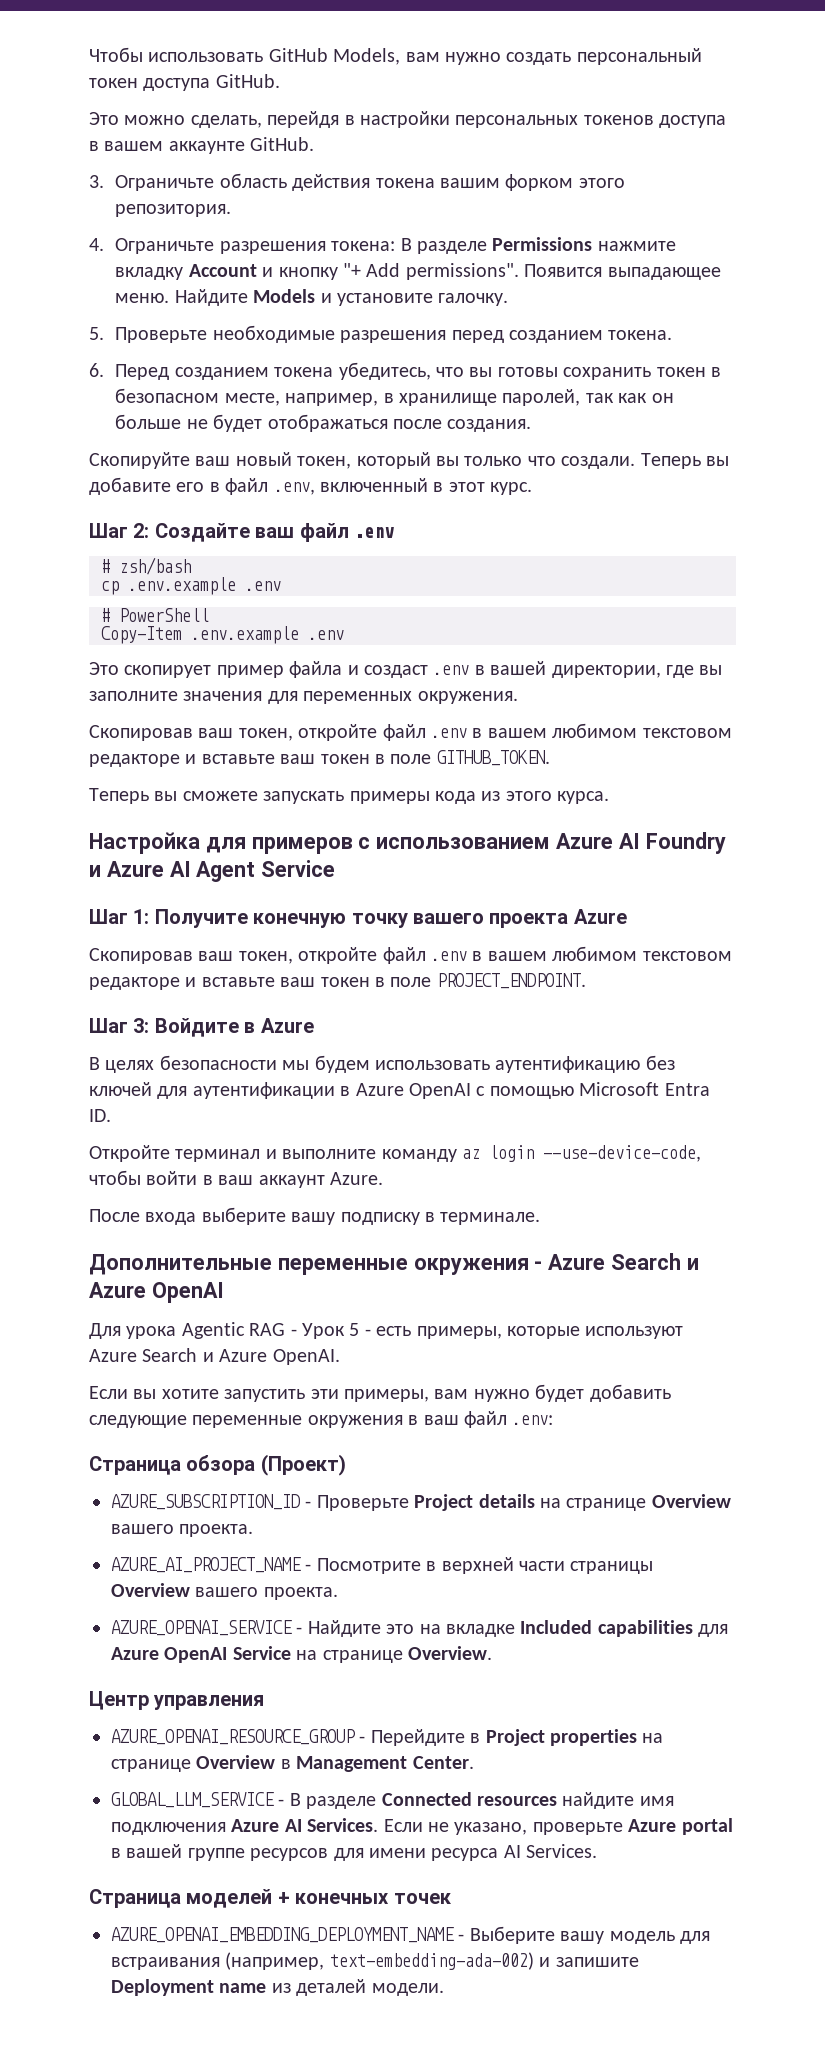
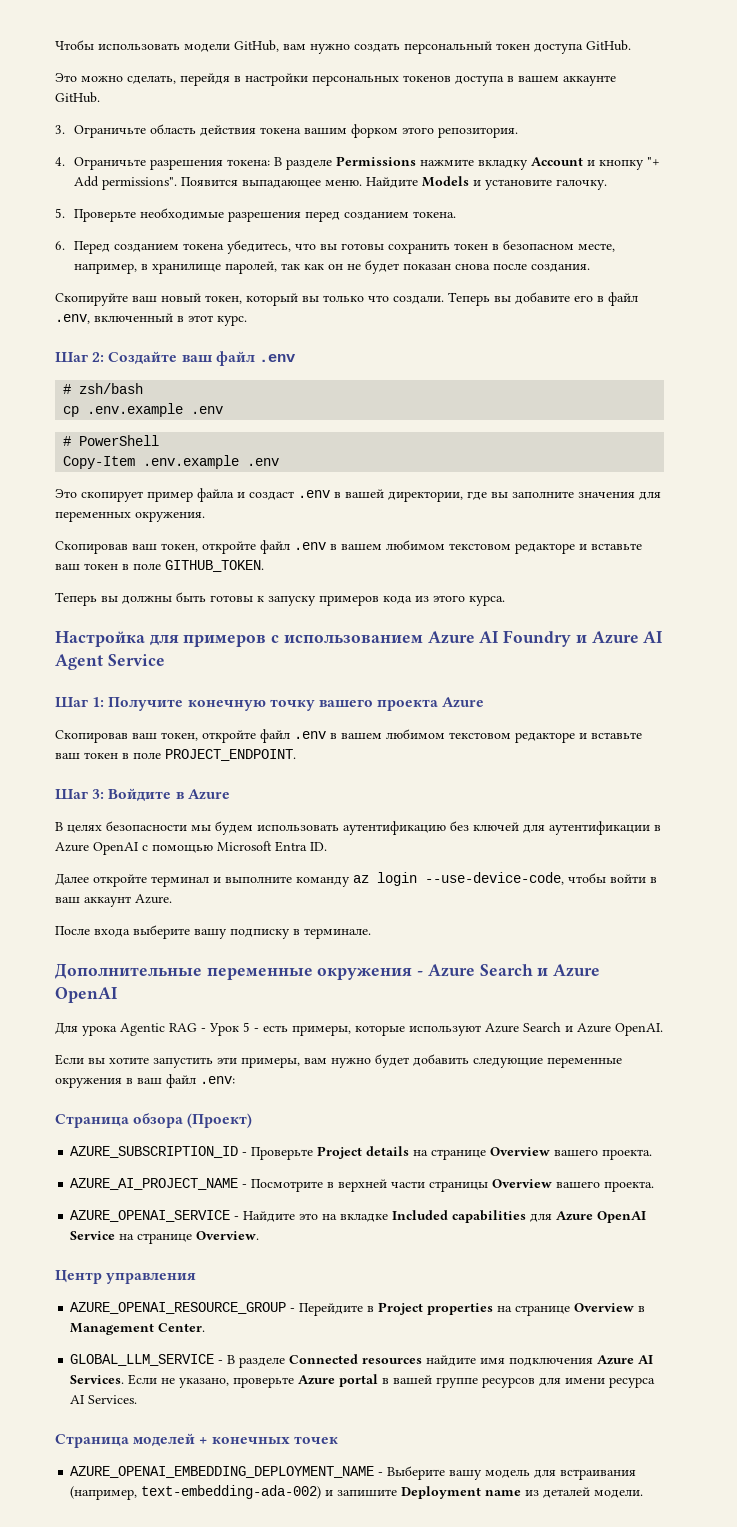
[268,48,401,65] GitHub Models, -> [184,40,279,52] модели GitHub,
[115,414,182,429] больше -> (343, 267) none
[267,414,388,432] отображаться -> [402,264,490,270] показан снова
[182,791,430,804] сможете запускать примеры -> [122,592,379,606] должны быть готовы к запуску примеров
[89,1145,170,1162] Откройте -> [55,873,147,887] Далее откройте

